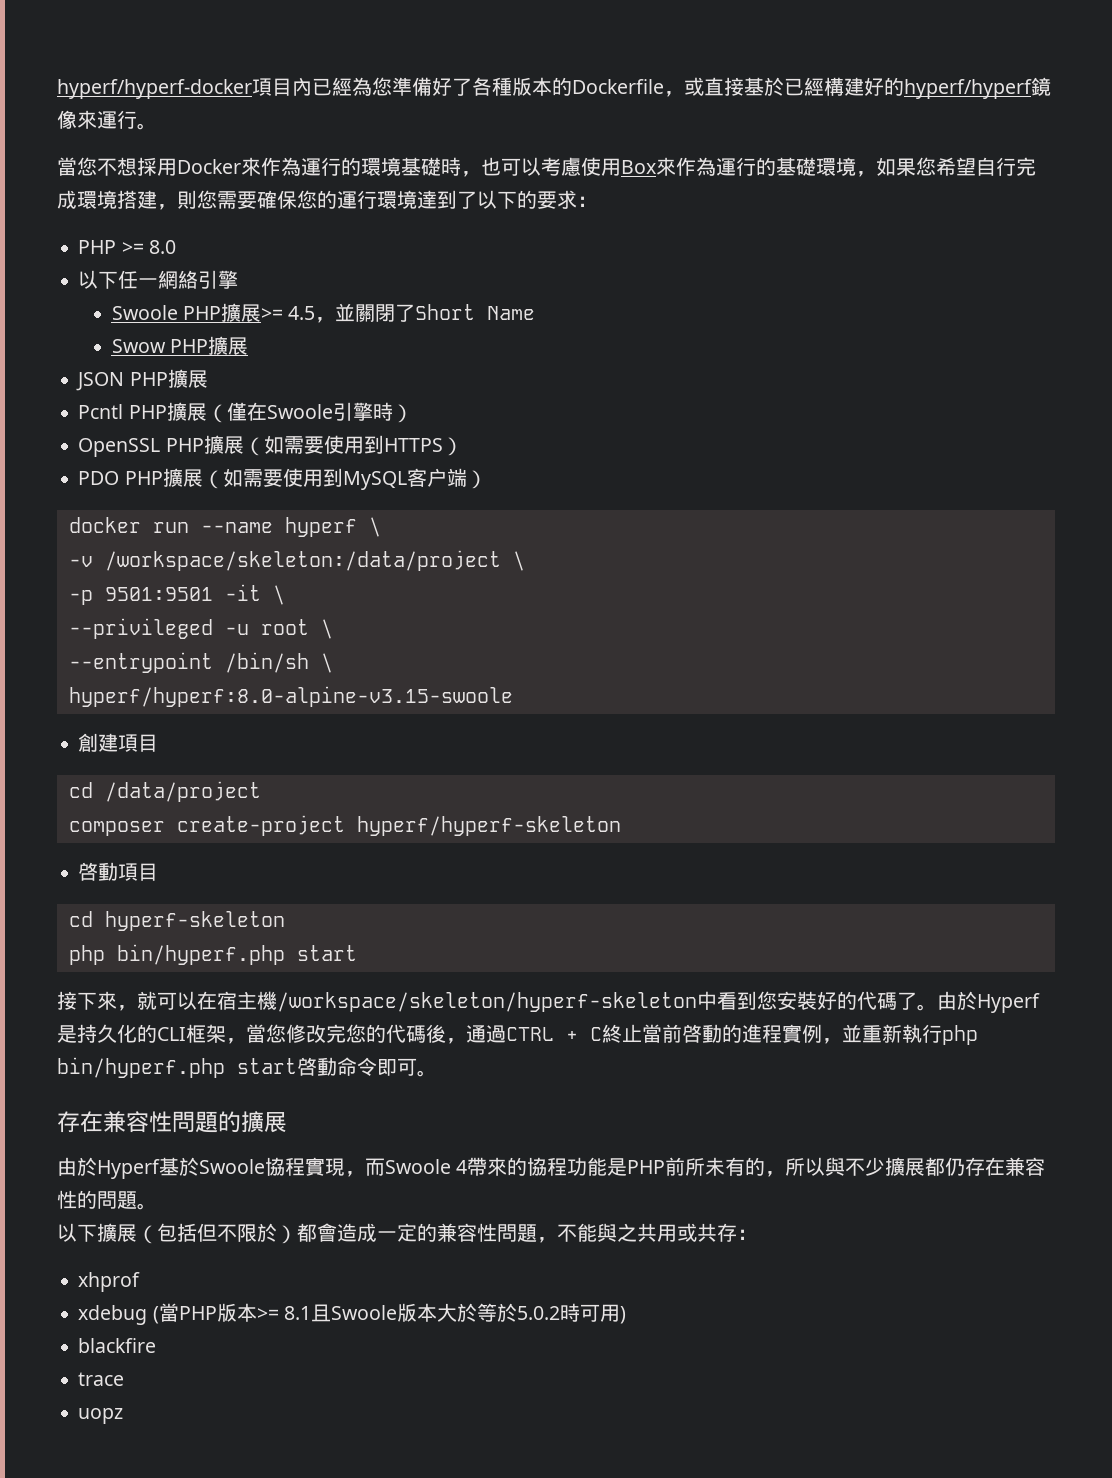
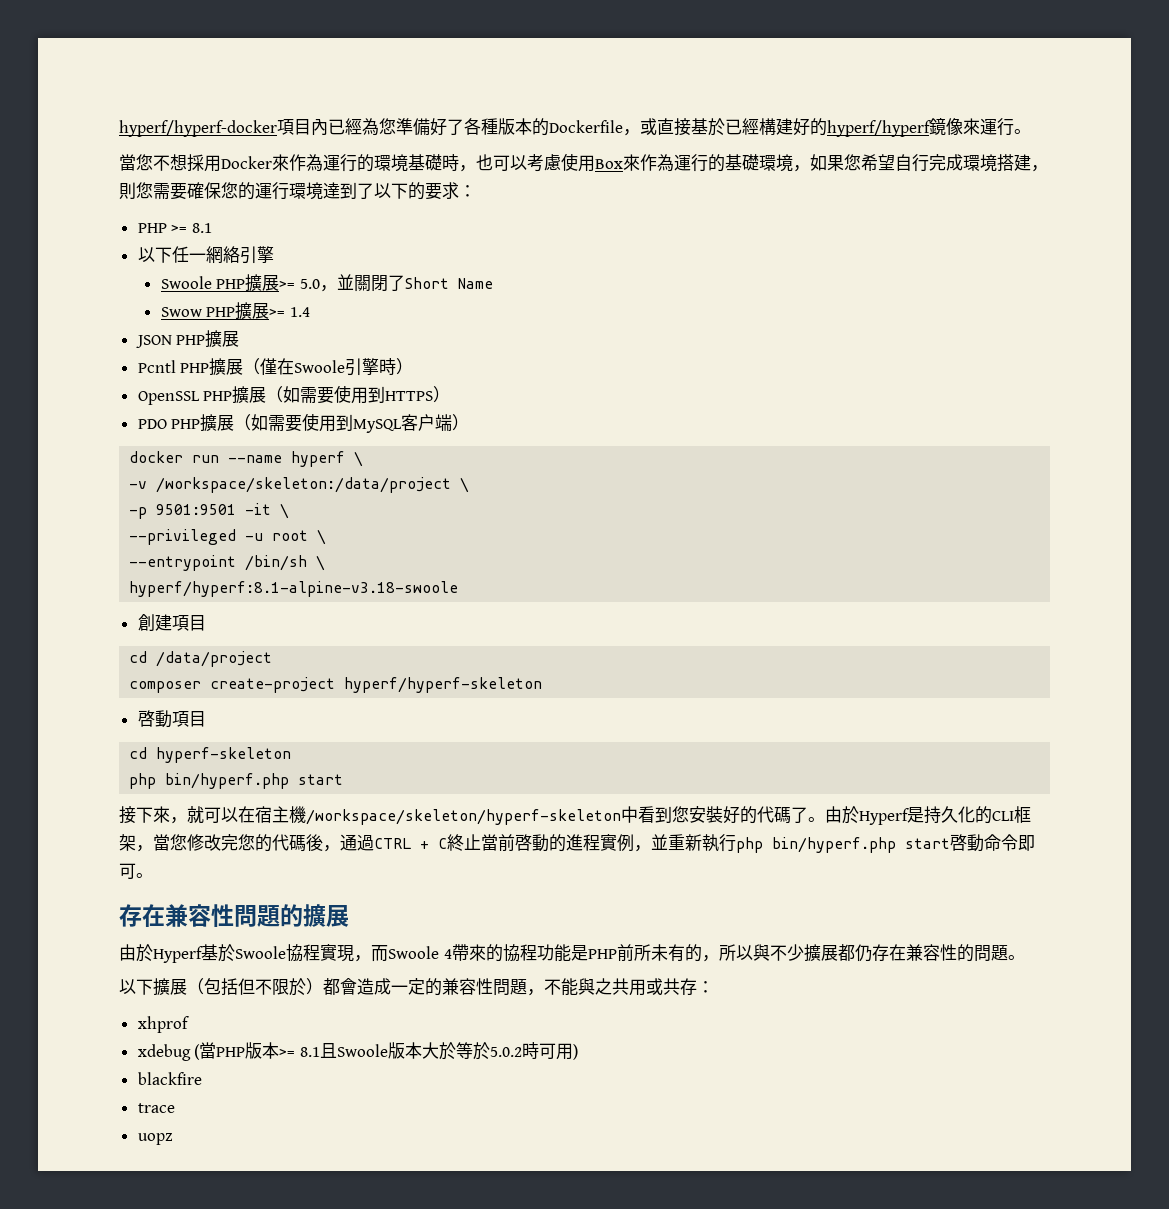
[148,240,176,254] 8.0 -> [191,223,212,233] 8.1
[288,306,316,320] 4.5 -> [299,279,320,289] 5.0
(248, 346) none -> [269,307,310,317] >= 1.4
[68,686,513,707] hyperf/hyperf:8.0-alpine-v3.15-swoole -> [129,581,459,597] hyperf/hyperf:8.1-alpine-v3.18-swoole

